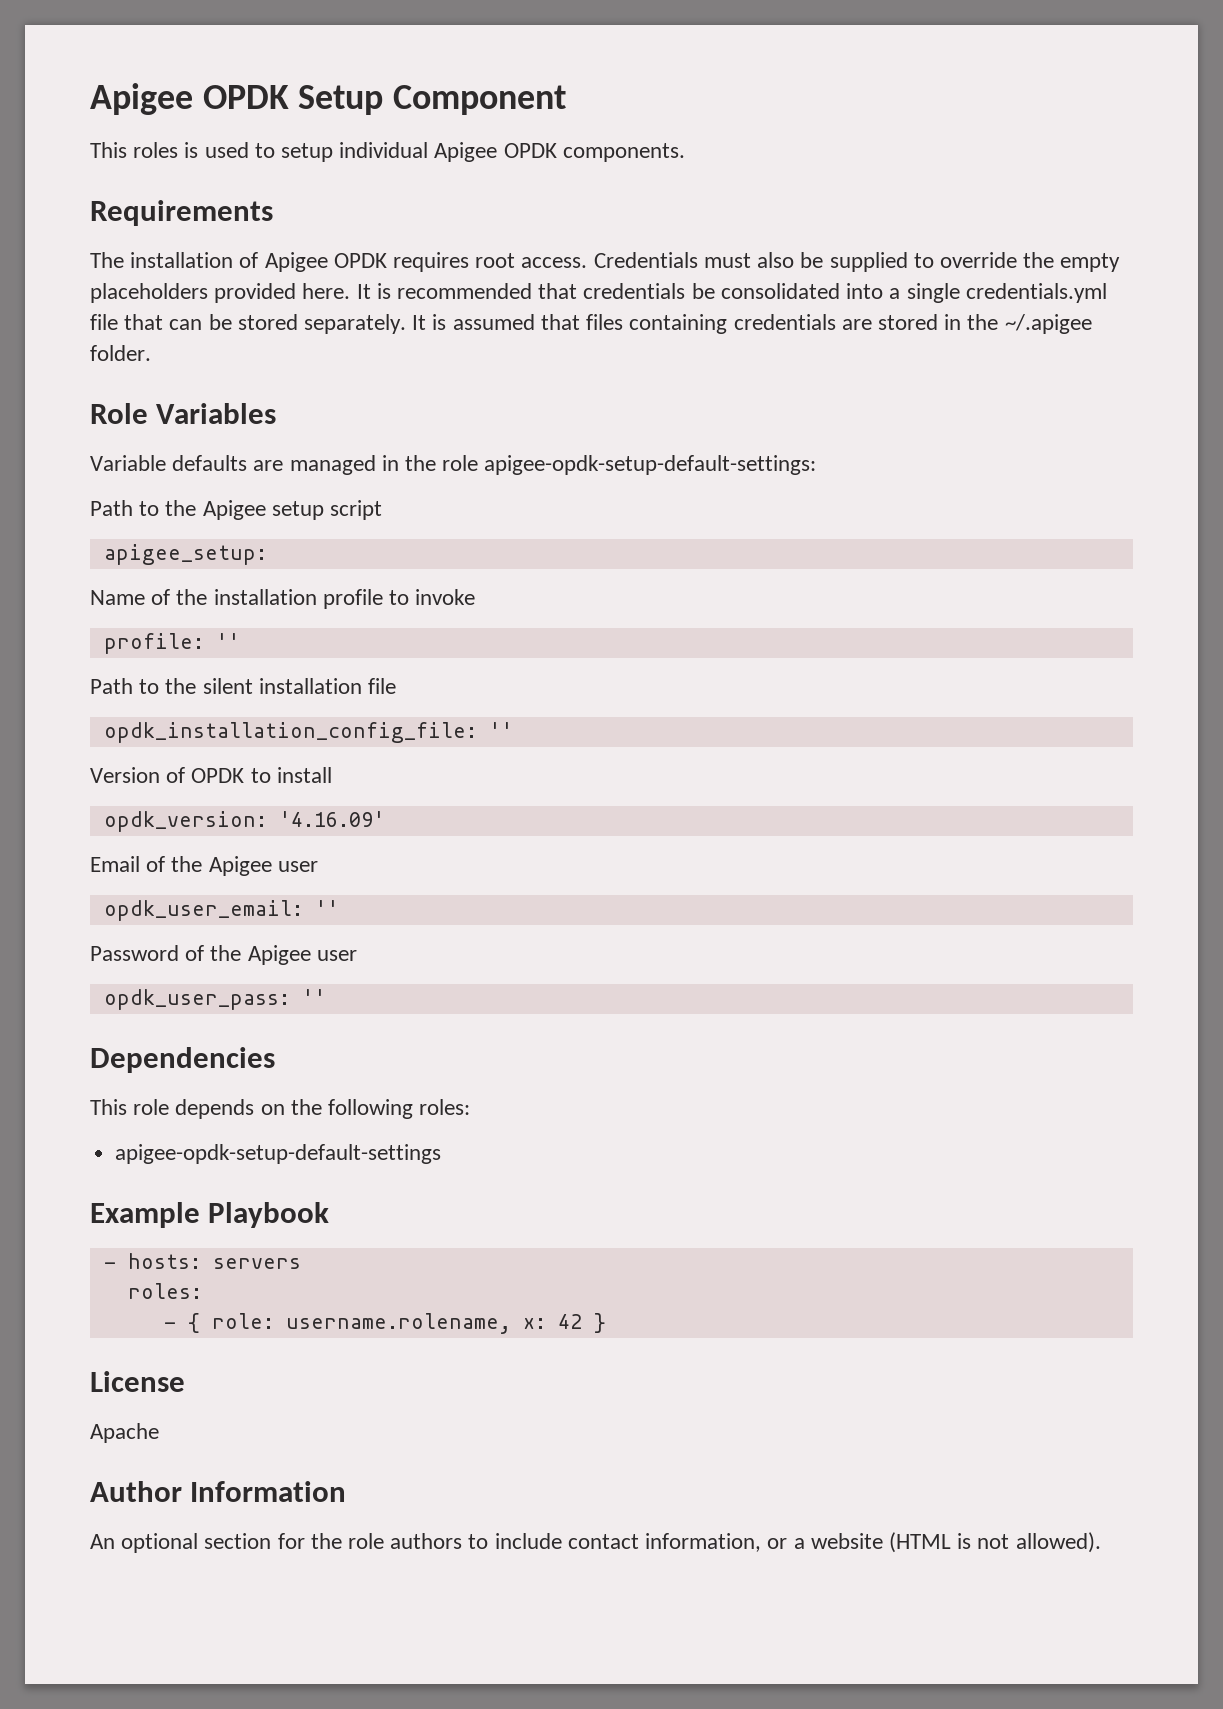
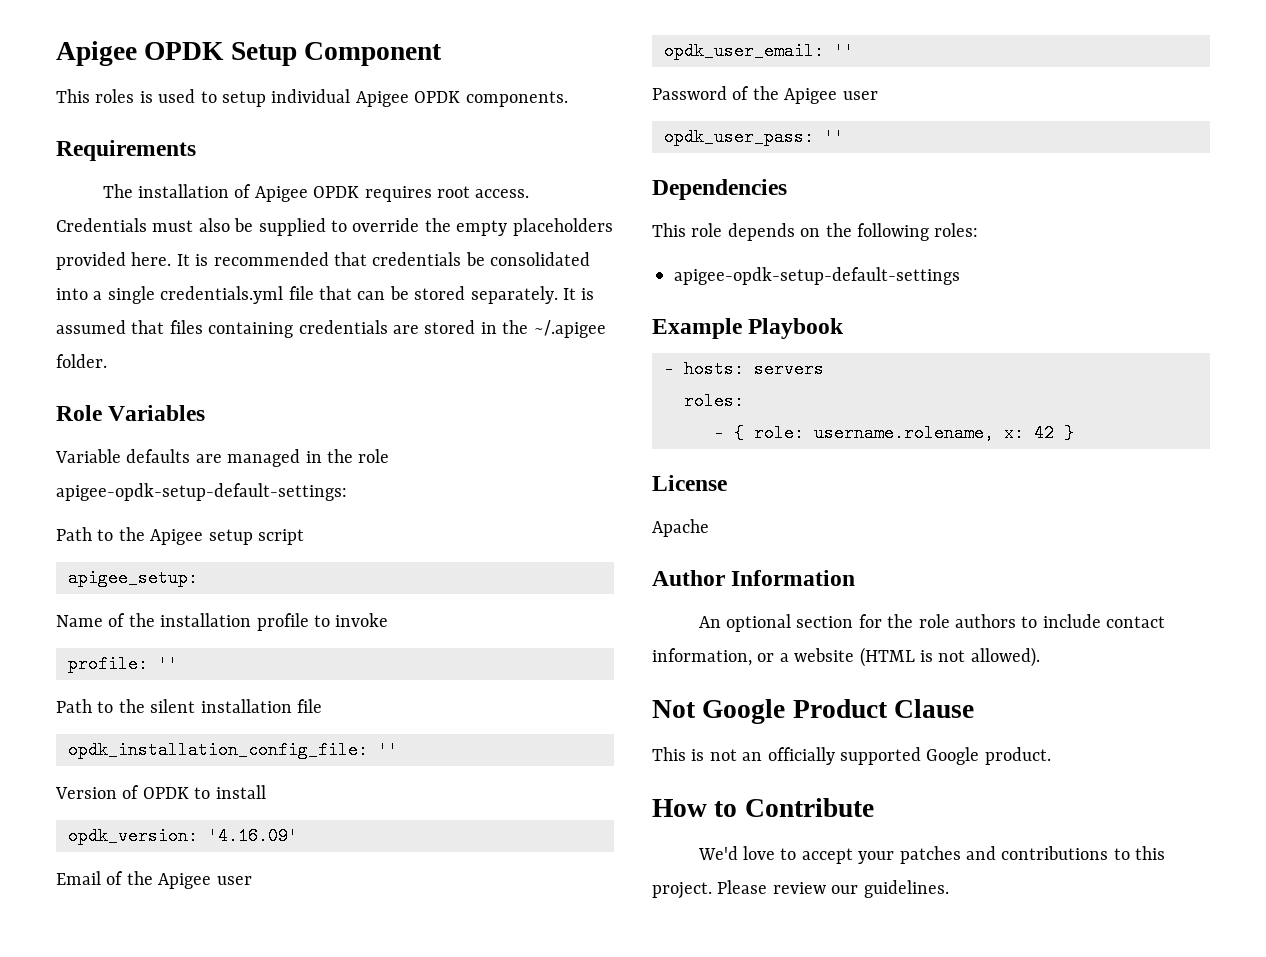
(1101, 1542) none -> [652,699,975,724] [652,747,1051,765] [652,798,874,817] [697,846,1166,864] [652,880,949,899] // Not Google Product Clause // This is not an officially supported Google product. // How to Contribute // We'd love to accept your patches and contributions to this project. Please review our guidelines.

